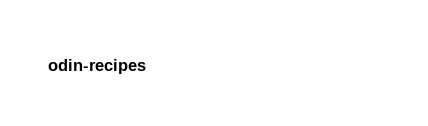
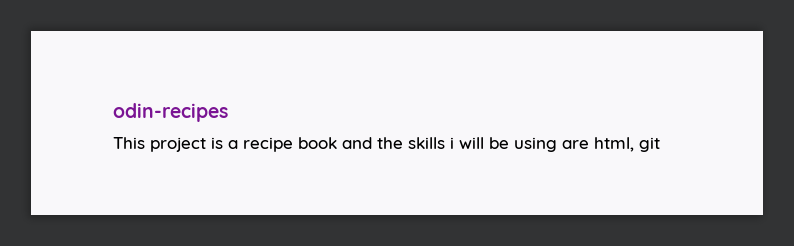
(146, 66) none -> [113,137,660,152] // This project is a recipe book and the skills i will be using are html, git

